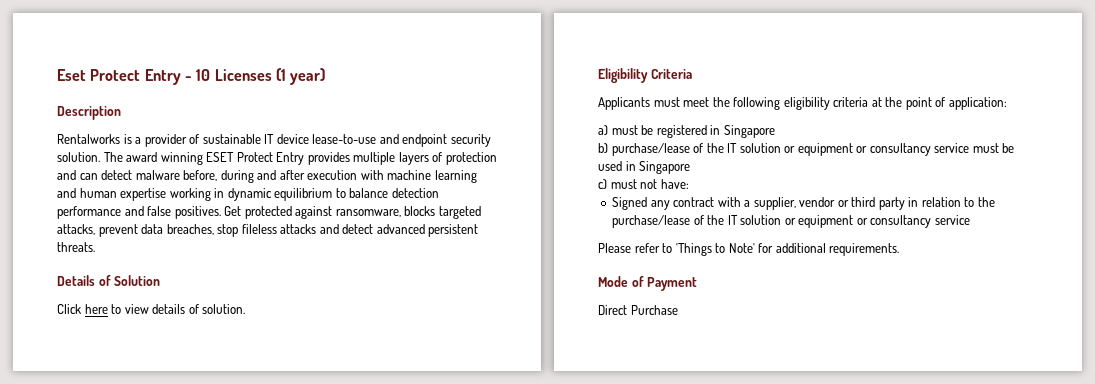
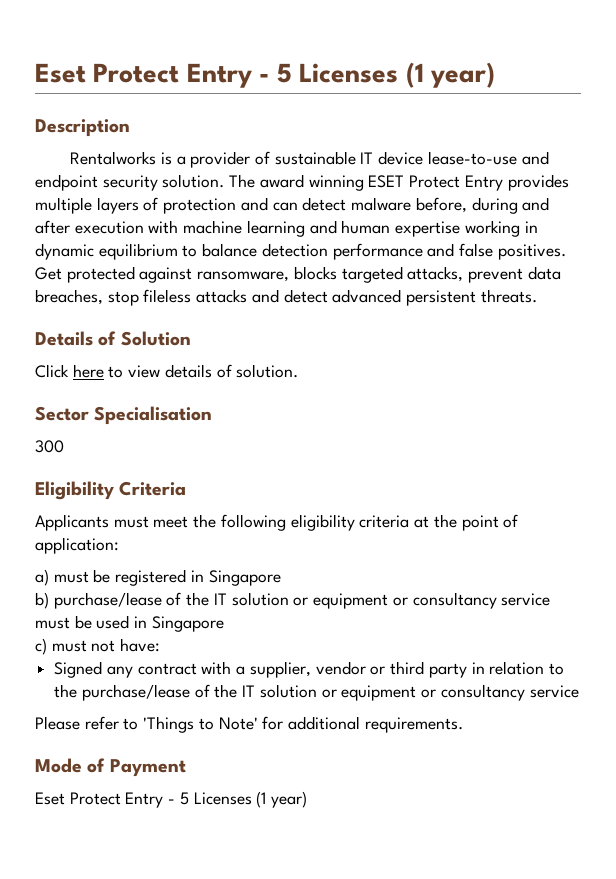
[57,69,211,85] Eset Protect Entry - 10 -> [35,63,292,88] Eset Protect Entry - 5
(246, 309) none -> [35,406,213,425] [35,440,64,453] // Sector Specialisation // 300
[598,305,678,315] Direct Purchase -> [35,791,308,808] Eset Protect Entry - 5 Licenses (1 year)

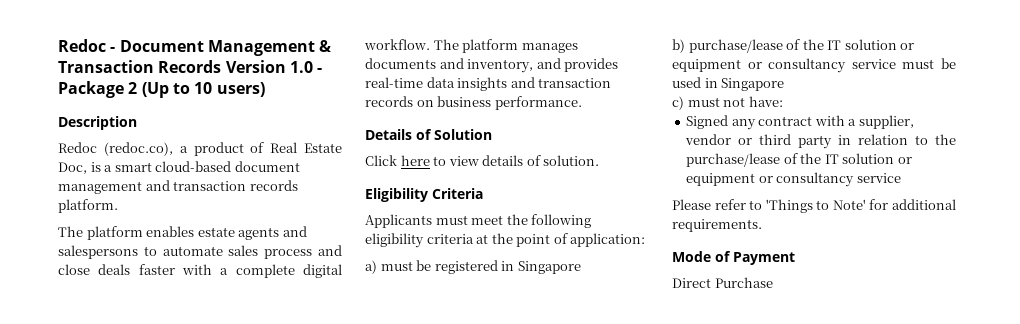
[35,62,495,88] [35,119,130,137] [70,151,549,168] [35,174,569,191] [35,197,550,214] [35,220,538,237] [35,243,566,260] [35,266,561,283] [35,289,537,306] Eset Protect Entry - 5 Licenses (1 year) // Description // Rentalworks is a provider of sustainable IT device lease-to-use and endpoint security solution. The award winning ESET Protect Entry provides multiple layers of protection and can detect malware before, during and after execution with machine learning and human expertise working in dynamic equilibrium to balance detection performance and false positives. Get protected against ransomware, blocks targeted attacks, prevent data breaches, stop fileless attacks and detect advanced persistent threats. -> [58,39,332,56] [58,60,323,73] [58,81,265,98] [58,116,137,130] [58,142,343,156] [58,161,300,174] [58,180,298,194] [58,199,118,213] [58,226,307,240] [58,245,342,259] [58,264,342,278] [364,39,578,53] [365,58,619,73] [365,77,612,91] [365,96,582,110] Redoc - Document Management & Transaction Records Version 1.0 - Package 2 (Up to 10 users) // Description // Redoc (redoc.co), a product of Real Estate Doc, is a smart cloud-based document management and transaction records platform. // The platform enables estate agents and salespersons to automate sales process and close deals faster with a complete digital workflow. The platform manages documents and inventory, and provides real-time data insights and transaction records on business performance.
[35,406,213,425] [35,440,64,453] // Sector Specialisation // 300 -> (600, 160) none
[35,791,308,808] Eset Protect Entry - 5 Licenses (1 year) -> [672,277,773,288] Direct Purchase

